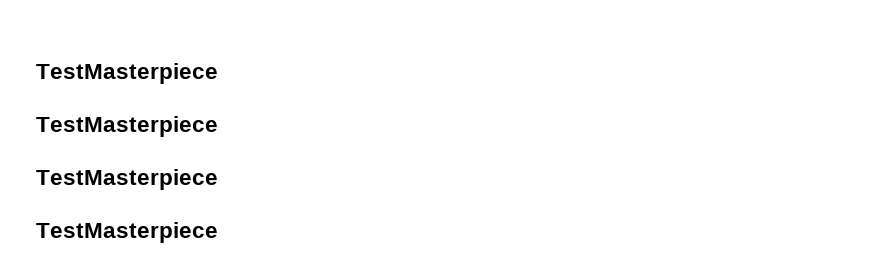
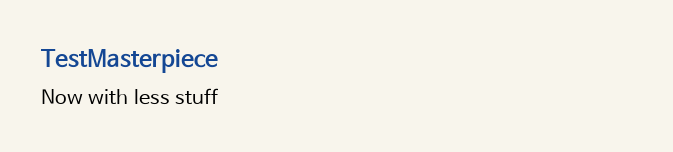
[36,63,218,84] [36,116,218,137] [36,169,218,190] [36,222,218,243] TestMasterpiece // TestMasterpiece // TestMasterpiece // TestMasterpiece -> [41,49,218,73] [41,88,218,105] TestMasterpiece // Now with less stuff

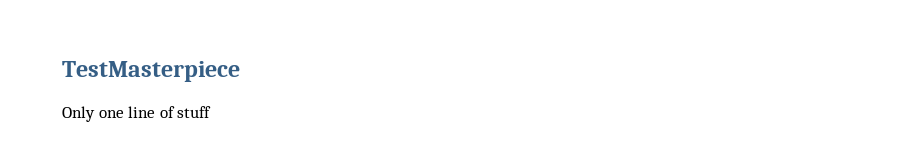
[41,89,170,105] Now with less -> [62,106,175,122] Only one line of

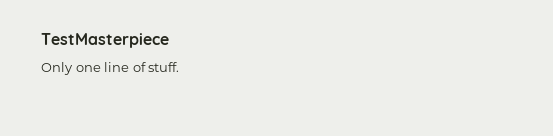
[177,106,212,118] stuff -> [148,62,180,72] stuff.

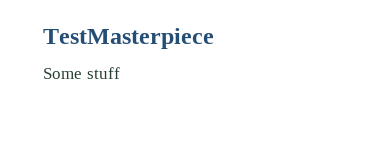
[41,62,180,75] Only one line of stuff. -> [43,67,120,79] Some stuff

